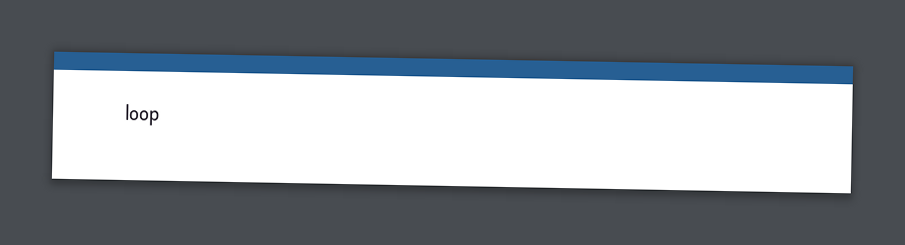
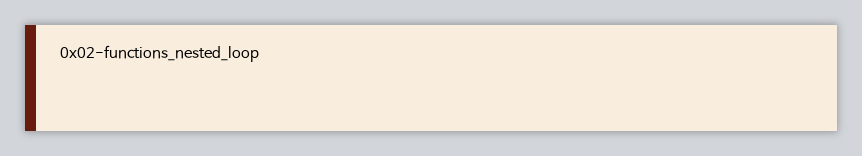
[124,104,160,126] loop -> [60,45,259,62] 0x02-functions_nested_loop

